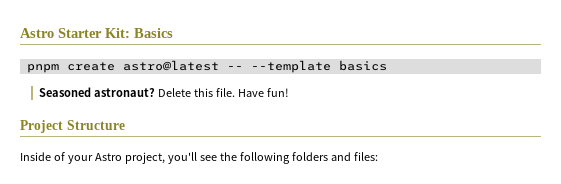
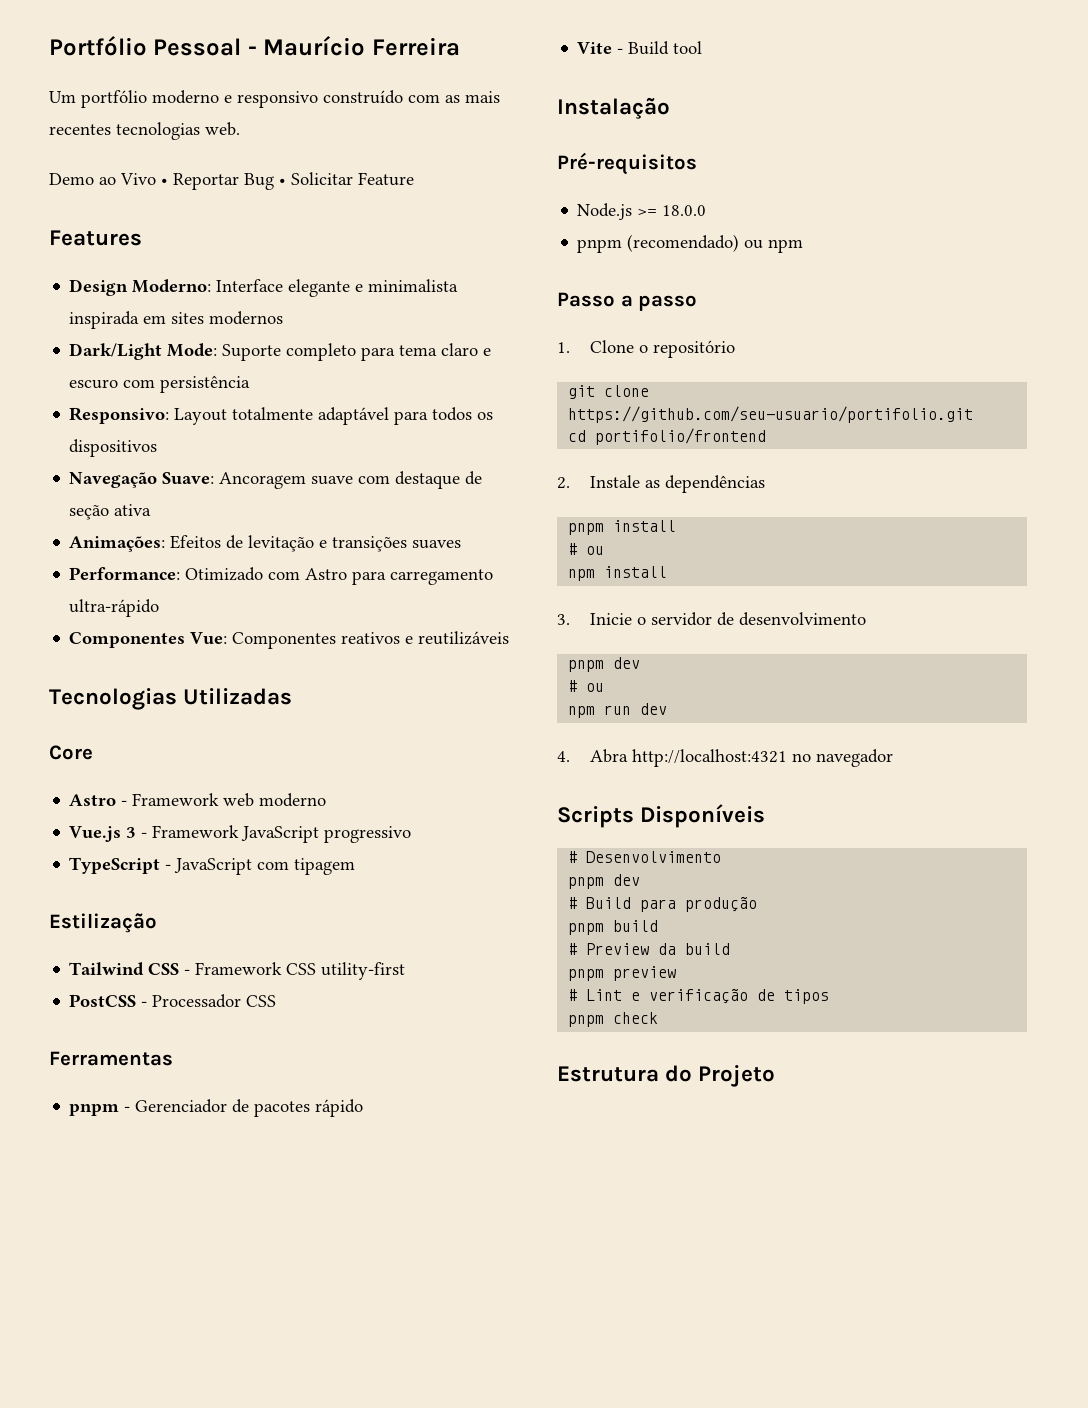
[20,28,173,38] [26,60,387,73] [38,87,289,97] [20,120,125,133] [20,152,378,164] Astro Starter Kit: Basics // pnpm create astro@latest -- --template basics // Seasoned astronaut? Delete this file. Have fun! // Project Structure // Inside of your Astro project, you'll see the following folders and files: -> [49,36,460,56] [49,90,500,108] [49,122,240,140] [49,172,414,190] [49,230,142,246] [69,279,459,297] [69,311,284,329] [69,343,492,361] [69,375,251,393] [69,407,494,425] [69,439,158,457] [69,471,483,489] [69,504,152,520] [69,535,462,552] [69,567,494,585] [69,599,160,617] [69,631,510,649] [49,688,293,710] [49,745,93,760] [69,793,327,807] [69,825,412,843] [69,857,356,875] [49,913,157,933] [69,962,406,980] [69,994,277,1008] [49,1051,173,1066] [69,1099,364,1117] [577,41,703,55] [557,97,670,120] [557,152,697,175] [577,203,707,220] [577,234,804,253] [557,292,698,311] [557,340,736,358] [568,385,650,399] [568,406,974,423] [568,428,767,445] [557,475,766,493] [568,520,677,535] [568,543,605,555] [568,566,668,581] [557,612,867,626] [568,657,641,672] [568,680,605,692] [568,703,668,718] [557,749,894,767] [557,804,766,828] [568,851,722,863] [568,874,641,889] [568,896,758,912] [568,920,659,935] [568,943,731,955] [568,966,677,981] [568,988,830,1004] [568,1012,659,1027] [557,1065,776,1087] Portfólio Pessoal - Maurício Ferreira // Um portfólio moderno e responsivo construído com as mais recentes tecnologias web. // Demo ao Vivo • Reportar Bug • Solicitar Feature // Features // Design Moderno: Interface elegante e minimalista inspirada em sites modernos // Dark/Light Mode: Suporte completo para tema claro e escuro com persistência // Responsivo: Layout totalmente adaptável para todos os dispositivos // Navegação Suave: Ancoragem suave com destaque de seção ativa // Animações: Efeitos de levitação e transições suaves // Performance: Otimizado com Astro para carregamento ultra-rápido // Componentes Vue: Componentes reativos e reutilizáveis // Tecnologias Utilizadas // Core // Astro - Framework web moderno // Vue.js 3 - Framework JavaScript progressivo // TypeScript - JavaScript com tipagem // Estilização // Tailwind CSS - Framework CSS utility-first // PostCSS - Processador CSS // Ferramentas // pnpm - Gerenciador de pacotes rápido // Vite - Build tool // Instalação // Pré-requisitos // Node.js >= 18.0.0 // pnpm (recomendado) ou npm // Passo a passo // 1. Clone o repositório // git clone https://github.com/seu-usuario/portifolio.git // cd portifolio/frontend // 2. Instale as dependências // pnpm install // # ou // npm install // 3. Inicie o servidor de desenvolvimento // pnpm dev // # ou // npm run dev // 4. Abra http://localhost:4321 no navegador // Scripts Disponíveis // # Desenvolvimento // pnpm dev // # Build para produção // pnpm build // # Preview da build // pnpm preview // # Lint e verificação de tipos // pnpm check // Estrutura do Projeto

